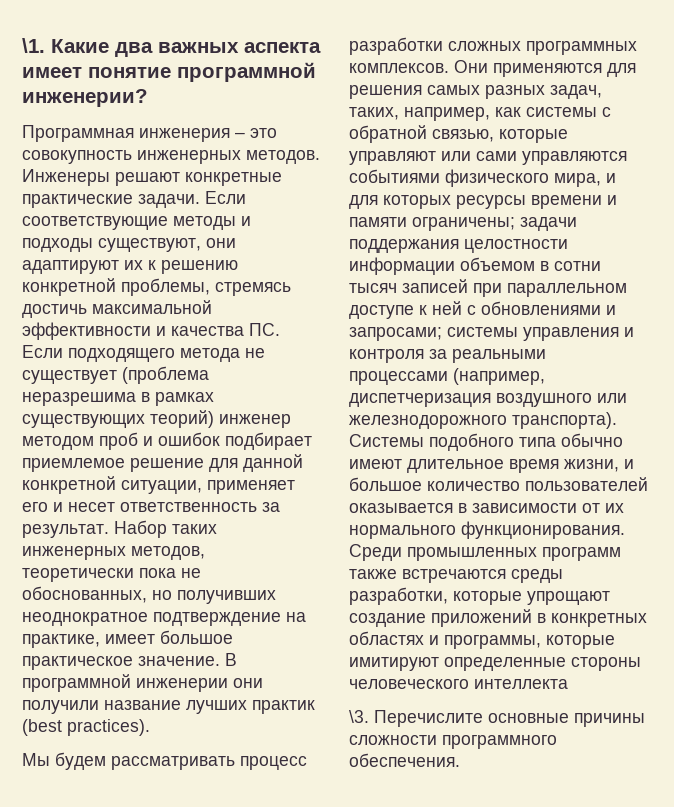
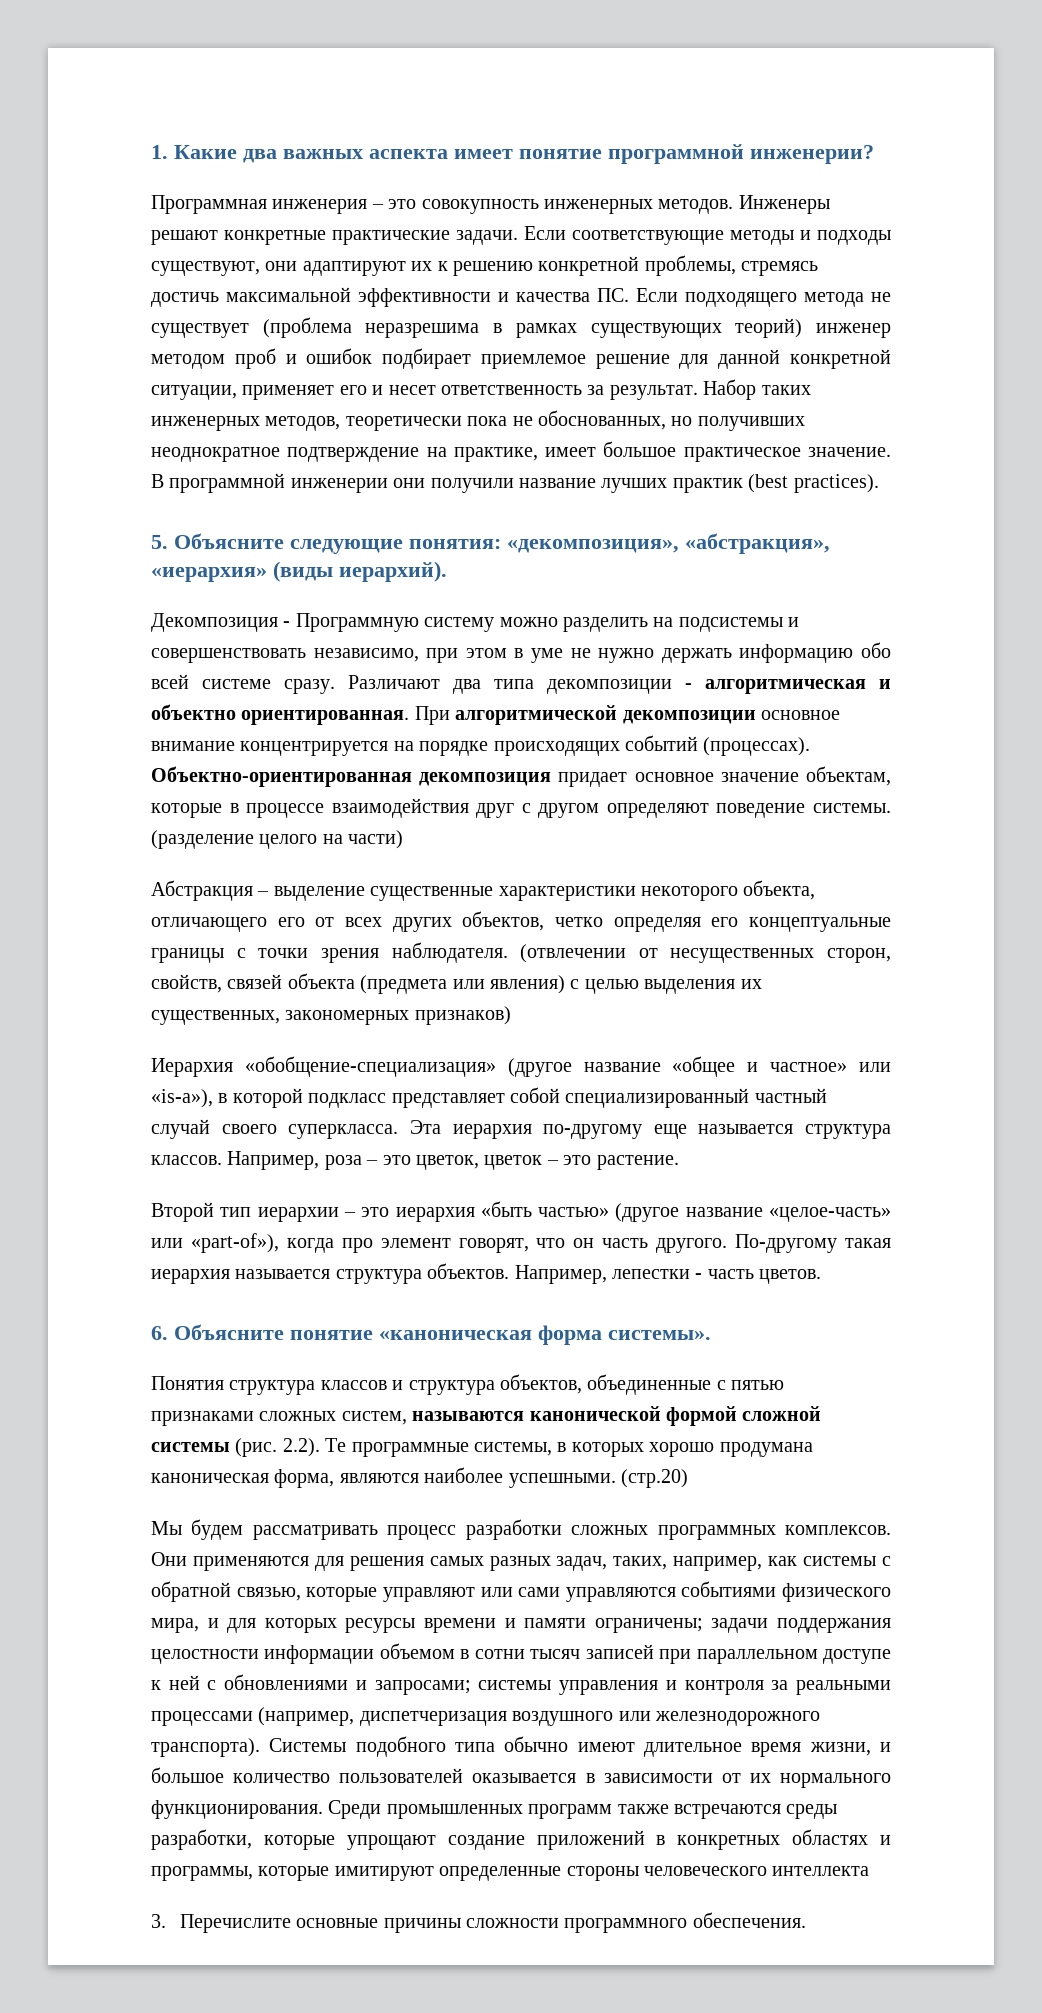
[22,38,45,53] \1. -> [151,145,168,159] 1.
(150, 727) none -> [151,533,830,554] [151,561,447,582] [151,613,800,632] [151,642,892,663] [151,674,891,694] [151,704,840,725] [151,735,811,756] [151,766,891,787] [151,798,891,818] [151,830,404,849] [151,880,816,901] [151,911,891,932] [151,942,891,963] [151,973,762,994] [151,1006,511,1025] [151,1056,892,1077] [151,1087,827,1108] [151,1119,891,1139] [151,1151,679,1170] [151,1201,891,1222] [151,1233,891,1253] [151,1263,822,1284] [151,1324,711,1345] [151,1374,785,1395] [151,1406,822,1426] [151,1438,813,1457] [151,1467,688,1488] // 5. Объясните следующие понятия: «декомпозиция», «абстракция», «иерархия» (виды иерархий). // Декомпозиция - Программную систему можно разделить на подсистемы и совершенствовать независимо, при этом в уме не нужно держать информацию обо всей системе сразу. Различают два типа декомпозиции - алгоритмическая и объектно ориентированная. При алгоритмической декомпозиции основное внимание концентрируется на порядке происходящих событий (процессах). Объектно-ориентированная декомпозиция придает основное значение объектам, которые в процессе взаимодействия друг с другом определяют поведение системы. (разделение целого на части) // Абстракция – выделение существенные характеристики некоторого объекта, отличающего его от всех других объектов, четко определяя его концептуальные границы с точки зрения наблюдателя. (отвлечении от несущественных сторон, свойств, связей объекта (предмета или явления) с целью выделения их существенных, закономерных признаков) // Иерархия «обобщение-специализация» (другое название «общее и частное» или «is-a»), в которой подкласс представляет собой специализированный частный случай своего суперкласса. Эта иерархия по-другому еще называется структура классов. Например, роза – это цветок, цветок – это растение. // Второй тип иерархии – это иерархия «быть частью» (другое название «целое-часть» или «part-of»), когда про элемент говорят, что он часть другого. По-другому такая иерархия называется структура объектов. Например, лепестки - часть цветов. // 6. Объясните понятие «каноническая форма системы». // Понятия структура классов и структура объектов, объединенные с пятью признаками сложных систем, называются канонической формой сложной системы (рис. 2.2). Те программные системы, в которых хорошо продумана каноническая форма, являются наиболее успешными. (стр.20)
[349,710,369,723] \3. -> [151,1914,166,1928] 3.

